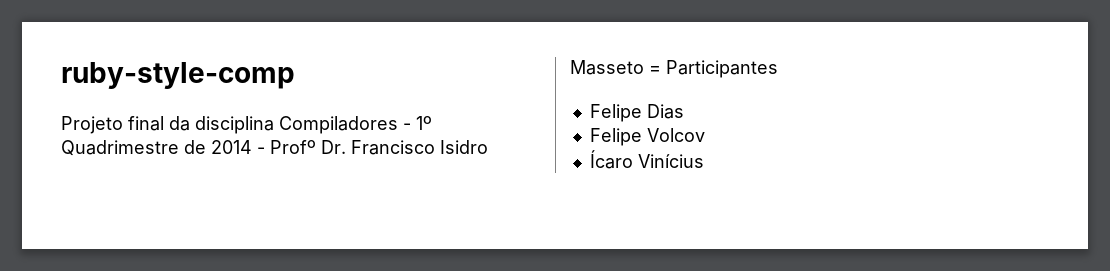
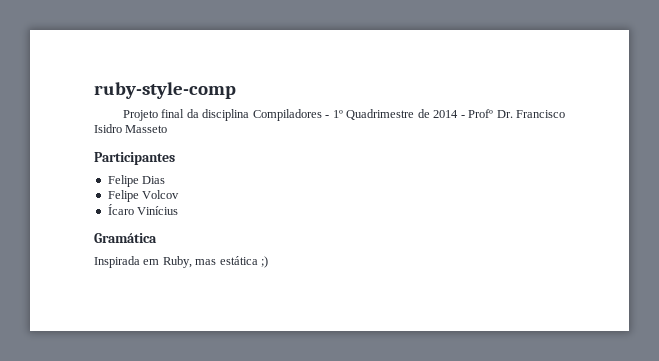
[649,66,661,74] = -> (168, 129) //
(704, 161) none -> [94,233,157,243] [94,256,268,268] // Gramática // Inspirada em Ruby, mas estática ;)

